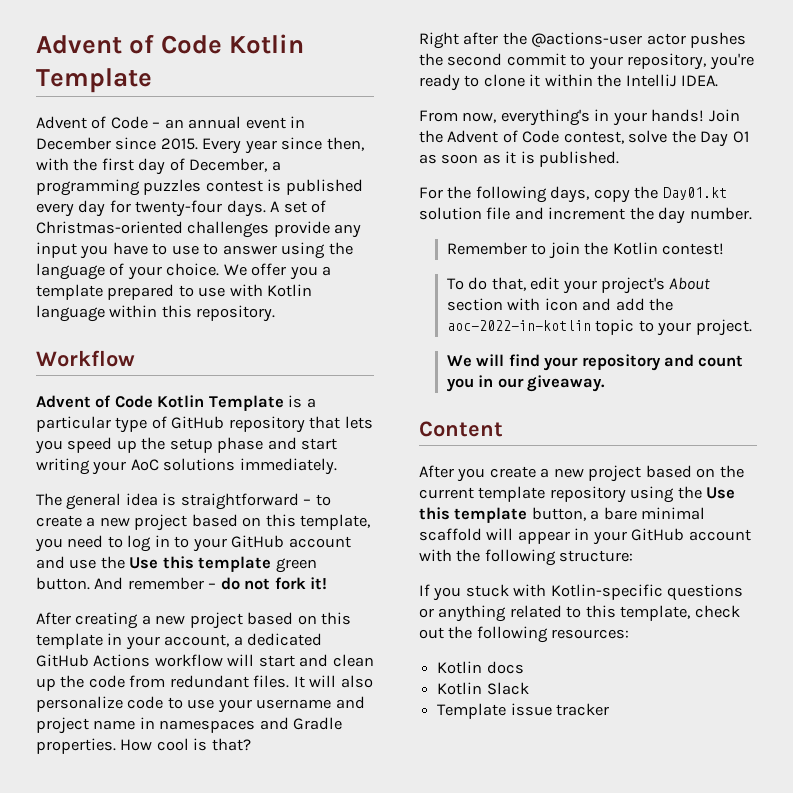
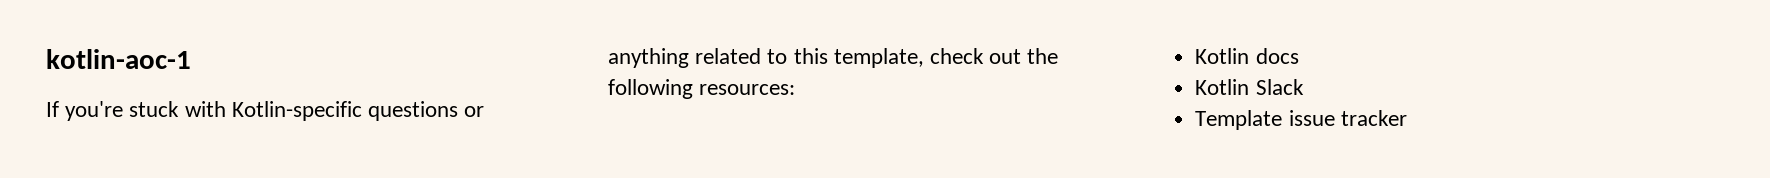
[36,34,305,54] [36,68,152,93] [36,116,306,129] [36,137,364,154] [36,158,281,175] [36,179,363,196] [36,200,327,217] [36,221,362,238] [36,242,353,259] [36,263,332,280] [36,284,313,300] [36,305,276,322] [36,350,135,367] [36,395,316,411] [36,416,373,433] [35,437,338,454] [36,458,337,475] [36,493,331,510] [36,514,371,531] [35,535,351,552] [36,556,317,573] [36,577,328,590] [36,612,352,629] [36,633,323,650] [36,654,374,667] [36,675,373,691] [36,696,365,713] [36,717,343,734] [36,738,251,754] [419,32,747,49] [419,53,754,70] [419,74,719,91] [419,109,740,126] [419,130,749,147] [419,151,620,167] [419,186,727,203] [419,207,752,224] [446,242,725,259] [446,277,711,294] [446,298,674,311] [446,319,752,336] [446,354,744,371] [446,375,606,392] [419,421,503,437] [419,465,744,482] [419,486,736,503] [419,507,706,523] [419,528,751,545] [419,549,634,566] Advent of Code Kotlin Template // Advent of Code – an annual event in December since 2015. Every year since then, with the first day of December, a programming puzzles contest is published every day for twenty-four days. A set of Christmas-oriented challenges provide any input you have to use to answer using the language of your choice. We offer you a template prepared to use with Kotlin language within this repository. // Workflow // Advent of Code Kotlin Template is a particular type of GitHub repository that lets you speed up the setup phase and start writing your AoC solutions immediately. // The general idea is straightforward – to create a new project based on this template, you need to log in to your GitHub account and use the Use this template green button. And remember – do not fork it! // After creating a new project based on this template in your account, a dedicated GitHub Actions workflow will start and clean up the code from redundant files. It will also personalize code to use your username and project name in namespaces and Gradle properties. How cool is that? // Right after the @actions-user actor pushes the second commit to your repository, you're ready to clone it within the IntelliJ IDEA. // From now, everything's in your hands! Join the Advent of Code contest, solve the Day O1 as soon as it is published. // For the following days, copy the Day01.kt solution file and increment the day number. // Remember to join the Kotlin contest! // To do that, edit your project's About section with icon and add the aoc-2022-in-kotlin topic to your project. // We will find your repository and count you in our giveaway. // Content // After you create a new project based on the current template repository using the Use this template button, a bare minimal scaffold will appear in your GitHub account with the following structure: -> [46,49,191,69] kotlin-aoc-1
[433,587,462,601] you -> [65,101,124,121] you're

